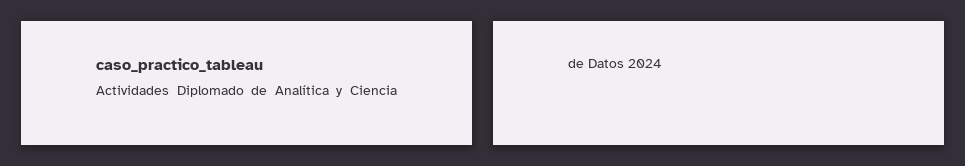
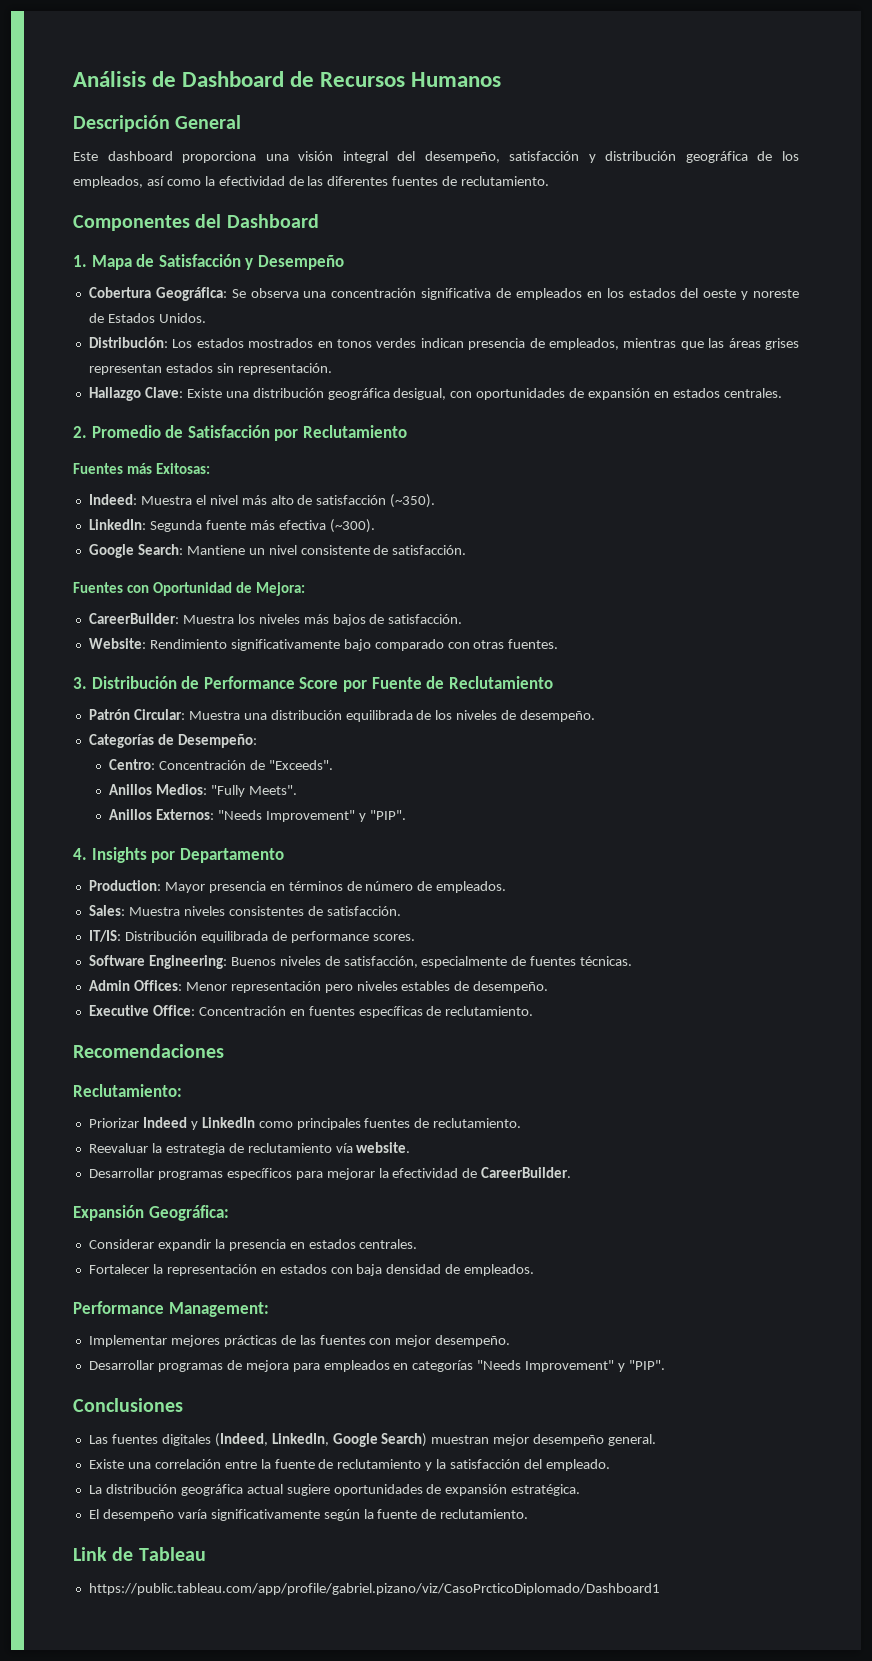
[96,58,263,73] [96,85,397,97] [568,59,662,68] caso_practico_tableau // Actividades Diplomado de Analítica y Ciencia de Datos 2024 -> [73,71,502,87] [73,115,242,132] [73,151,800,163] [73,176,550,188] [73,214,319,231] [73,254,344,270] [88,287,799,301] [88,313,206,323] [88,337,799,350] [88,363,332,375] [88,387,782,401] [73,425,407,441] [73,463,210,474] [88,494,436,508] [88,519,375,533] [88,544,467,558] [73,582,305,596] [88,613,463,626] [88,638,559,651] [73,676,553,692] [88,709,596,722] [88,734,257,748] [109,759,333,770] [109,784,297,797] [109,809,406,822] [73,847,284,863] [88,880,507,893] [88,905,401,916] [88,930,415,943] [88,955,633,969] [88,980,549,993] [88,1005,534,1018] [73,1044,224,1058] [73,1084,182,1097] [88,1117,522,1130] [88,1142,411,1155] [88,1167,572,1180] [73,1205,229,1221] [88,1239,418,1251] [88,1264,535,1276] [73,1301,269,1317] [88,1335,511,1347] [88,1360,666,1372] [73,1398,183,1412] [88,1433,657,1447] [88,1459,610,1471] [88,1484,581,1496] [88,1509,529,1521] [73,1547,206,1561] [88,1583,660,1595] Análisis de Dashboard de Recursos Humanos // Descripción General // Este dashboard proporciona una visión integral del desempeño, satisfacción y distribución geográfica de los empleados, así como la efectividad de las diferentes fuentes de reclutamiento. // Componentes del Dashboard // 1. Mapa de Satisfacción y Desempeño // Cobertura Geográfica: Se observa una concentración significativa de empleados en los estados del oeste y noreste de Estados Unidos. // Distribución: Los estados mostrados en tonos verdes indican presencia de empleados, mientras que las áreas grises representan estados sin representación. // Hallazgo Clave: Existe una distribución geográfica desigual, con oportunidades de expansión en estados centrales. // 2. Promedio de Satisfacción por Reclutamiento // Fuentes más Exitosas: // Indeed: Muestra el nivel más alto de satisfacción (~350). // LinkedIn: Segunda fuente más efectiva (~300). // Google Search: Mantiene un nivel consistente de satisfacción. // Fuentes con Oportunidad de Mejora: // CareerBuilder: Muestra los niveles más bajos de satisfacción. // Website: Rendimiento significativamente bajo comparado con otras fuentes. // 3. Distribución de Performance Score por Fuente de Reclutamiento // Patrón Circular: Muestra una distribución equilibrada de los niveles de desempeño. // Categorías de Desempeño: // Centro: Concentración de "Exceeds". // Anillos Medios: "Fully Meets". // Anillos Externos: "Needs Improvement" y "PIP". // 4. Insights por Departamento // Production: Mayor presencia en términos de número de empleados. // Sales: Muestra niveles consistentes de satisfacción. // IT/IS: Distribución equilibrada de performance scores. // Software Engineering: Buenos niveles de satisfacción, especialmente de fuentes técnicas. // Admin Offices: Menor representación pero niveles estables de desempeño. // Executive Office: Concentración en fuentes específicas de reclutamiento. // Recomendaciones // Reclutamiento: // Priorizar Indeed y LinkedIn como principales fuentes de reclutamiento. // Reevaluar la estrategia de reclutamiento vía website. // Desarrollar programas específicos para mejorar la efectividad de CareerBuilder. // Expansión Geográfica: // Considerar expandir la presencia en estados centrales. // Fortalecer la representación en estados con baja densidad de empleados. // Performance Management: // Implementar mejores prácticas de las fuentes con mejor desempeño. // Desarrollar programas de mejora para empleados en categorías "Needs Improvement" y "PIP". // Conclusiones // Las fuentes digitales (Indeed, LinkedIn, Google Search) muestran mejor desempeño general. // Existe una correlación entre la fuente de reclutamiento y la satisfacción del empleado. // La distribución geográfica actual sugiere oportunidades de expansión estratégica. // El desempeño varía significativamente según la fuente de reclutamiento. // Link de Tableau // https://public.tableau.com/app/profile/gabriel.pizano/viz/CasoPrcticoDiplomado/Dashboard1

